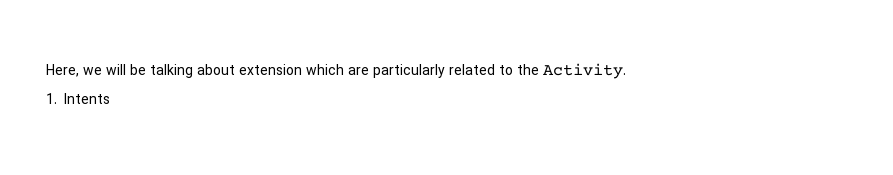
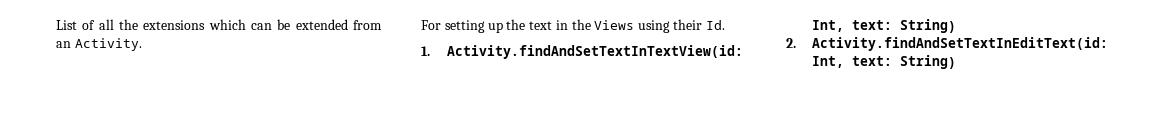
[46,63,626,79] [46,93,110,104] Here, we will be talking about extension which are particularly related to the Activity. // 1. Intents -> [56,19,383,30] [56,38,142,51] [421,19,725,33] [421,45,744,59] [812,19,957,33] [786,37,1109,51] [812,55,957,69] List of all the extensions which can be extended from an Activity. // For setting up the text in the Views using their Id. // 1. Activity.findAndSetTextInTextView(id: Int, text: String) // 2. Activity.findAndSetTextInEditText(id: Int, text: String)

